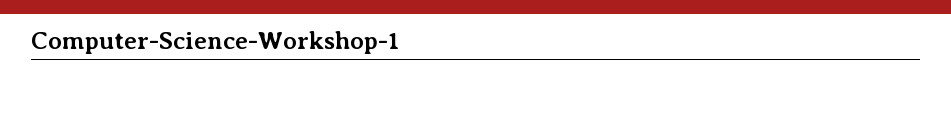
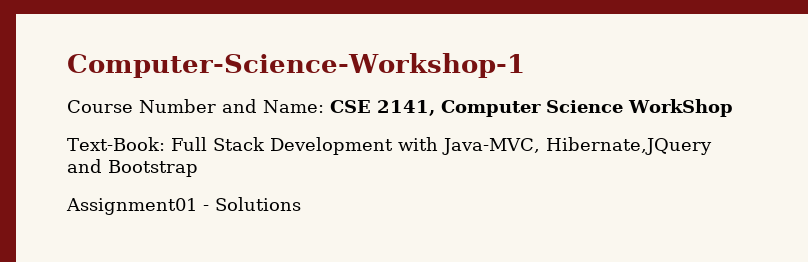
(400, 42) none -> [67,99,733,117] [67,137,712,155] [67,159,198,177] [66,197,301,215] // Course Number and Name: CSE 2141, Computer Science WorkShop // Text-Book: Full Stack Development with Java-MVC, Hibernate,JQuery and Bootstrap // Assignment01 - Solutions

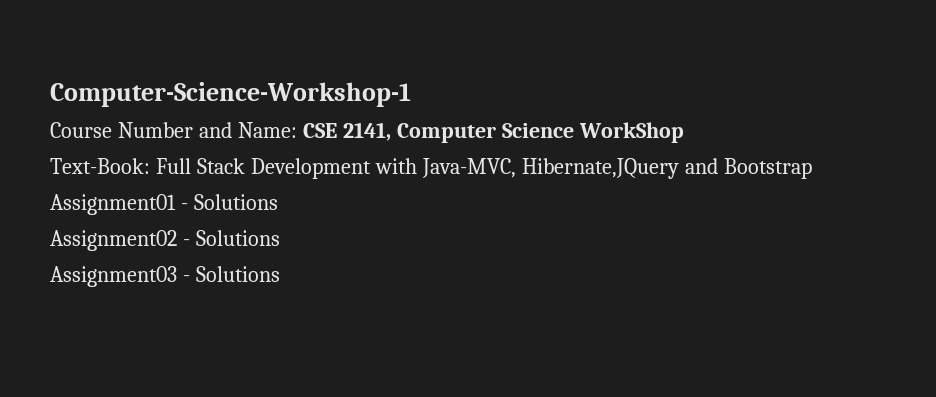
(301, 204) none -> [50,230,280,251] [50,266,280,287] // Assignment02 - Solutions // Assignment03 - Solutions

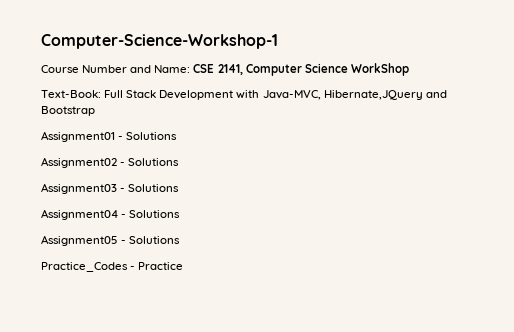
(280, 274) none -> [41,209,181,220] [41,235,181,246] [41,262,184,272] // Assignment04 - Solutions // Assignment05 - Solutions // Practice_Codes - Practice

